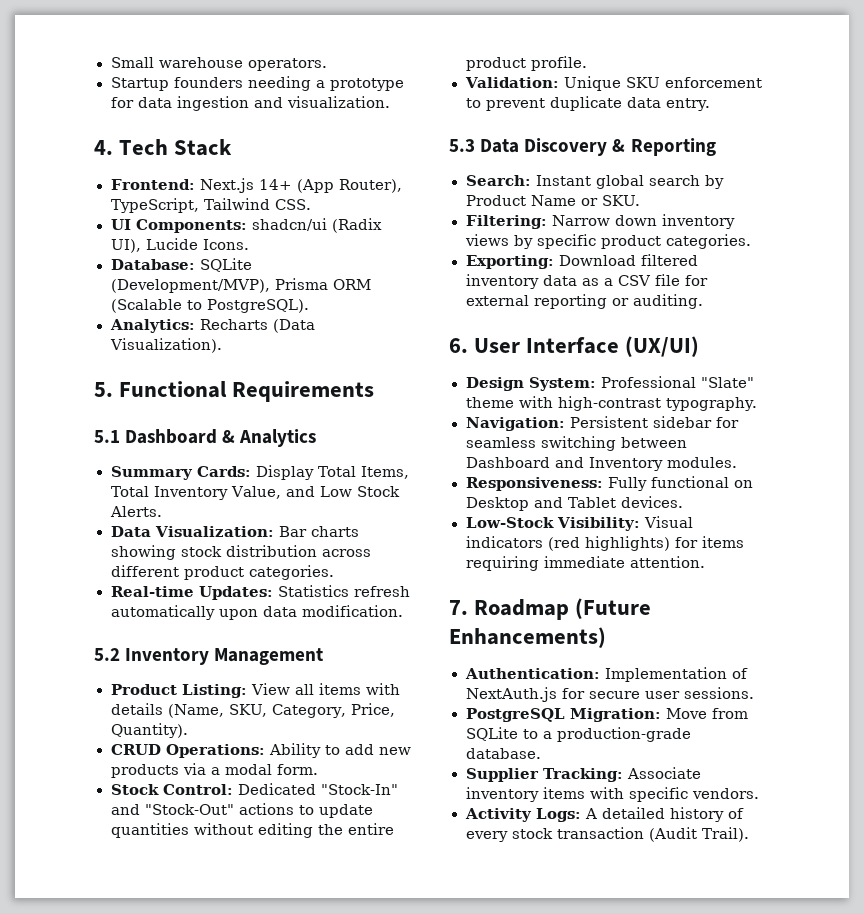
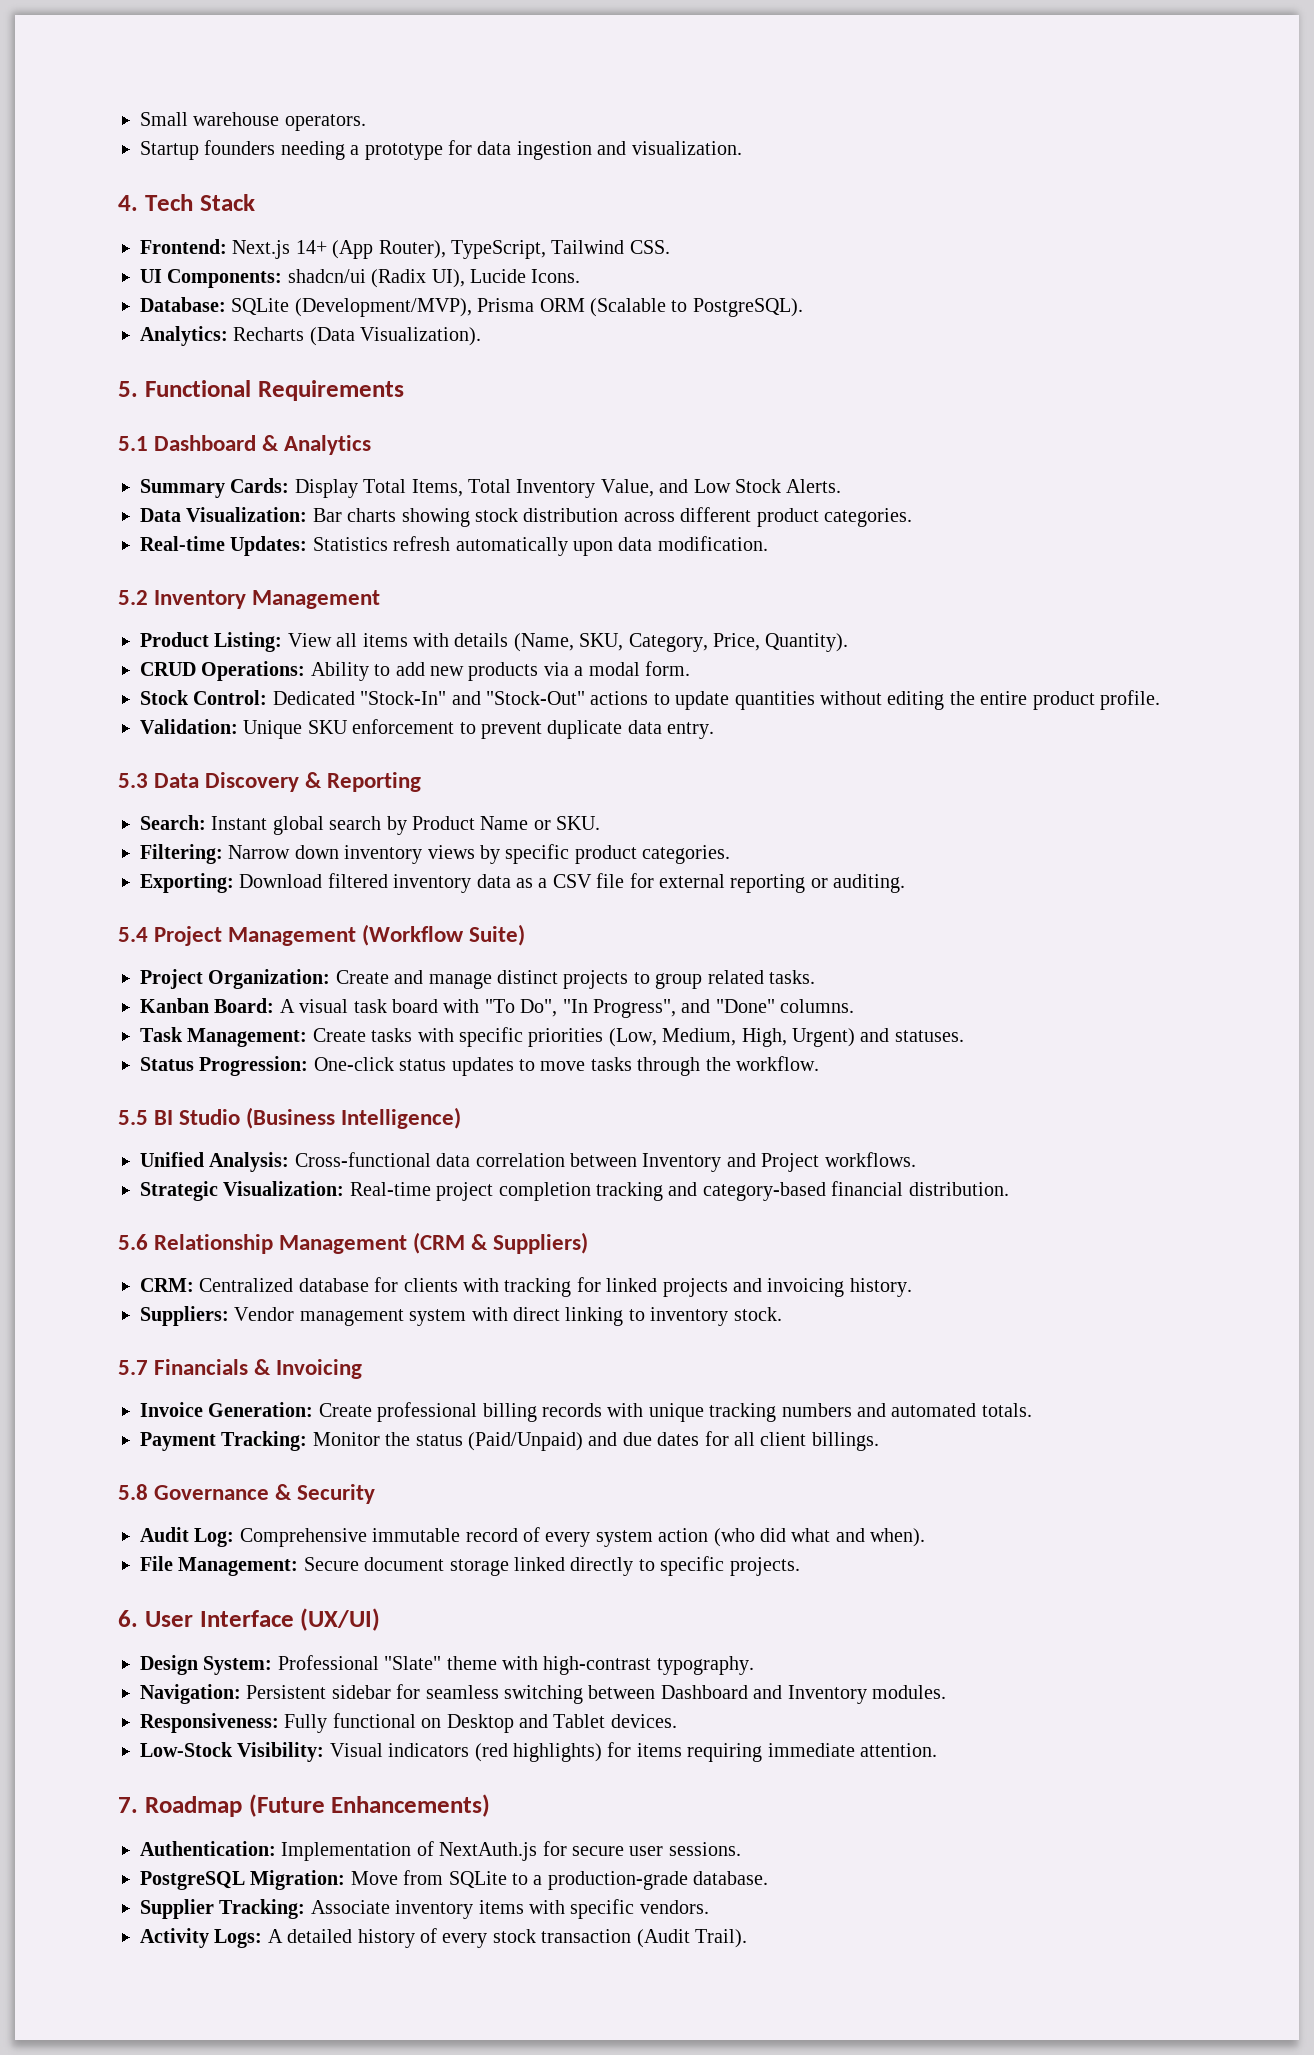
(703, 301) none -> [118,924,526,946] [140,969,815,989] [140,998,855,1018] [140,1027,964,1047] [140,1056,819,1076] [118,1107,462,1129] [140,1152,916,1172] [140,1181,1009,1201] [118,1232,589,1254] [140,1277,912,1297] [140,1306,782,1326] [118,1359,363,1379] [140,1402,1032,1422] [140,1431,879,1451] [118,1484,376,1504] [140,1527,926,1547] [140,1556,800,1576] // 5.4 Project Management (Workflow Suite) // Project Organization: Create and manage distinct projects to group related tasks. // Kanban Board: A visual task board with "To Do", "In Progress", and "Done" columns. // Task Management: Create tasks with specific priorities (Low, Medium, High, Urgent) and statuses. // Status Progression: One-click status updates to move tasks through the workflow. // 5.5 BI Studio (Business Intelligence) // Unified Analysis: Cross-functional data correlation between Inventory and Project workflows. // Strategic Visualization: Real-time project completion tracking and category-based financial distribution. // 5.6 Relationship Management (CRM & Suppliers) // CRM: Centralized database for clients with tracking for linked projects and invoicing history. // Suppliers: Vendor management system with direct linking to inventory stock. // 5.7 Financials & Invoicing // Invoice Generation: Create professional billing records with unique tracking numbers and automated totals. // Payment Tracking: Monitor the status (Paid/Unpaid) and due dates for all client billings. // 5.8 Governance & Security // Audit Log: Comprehensive immutable record of every system action (who did what and when). // File Management: Secure document storage linked directly to specific projects.

